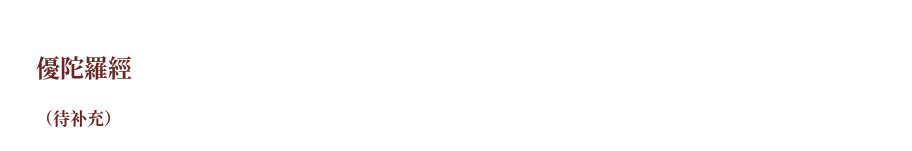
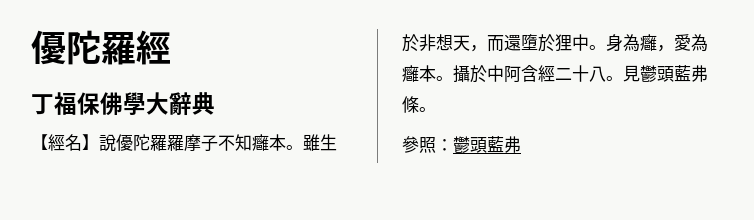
[36,109,121,127] （待补充） -> [31,92,215,116] [31,134,337,152] [402,34,708,52] [402,65,708,83] [402,96,436,113] [402,136,521,153] 丁福保佛學大辭典 // 【經名】說優陀羅羅摩子不知癰本。雖生於非想天，而還墮於狸中。身為癰，愛為癰本。攝於中阿含經二十八。見鬱頭藍弗條。 // 參照：鬱頭藍弗

